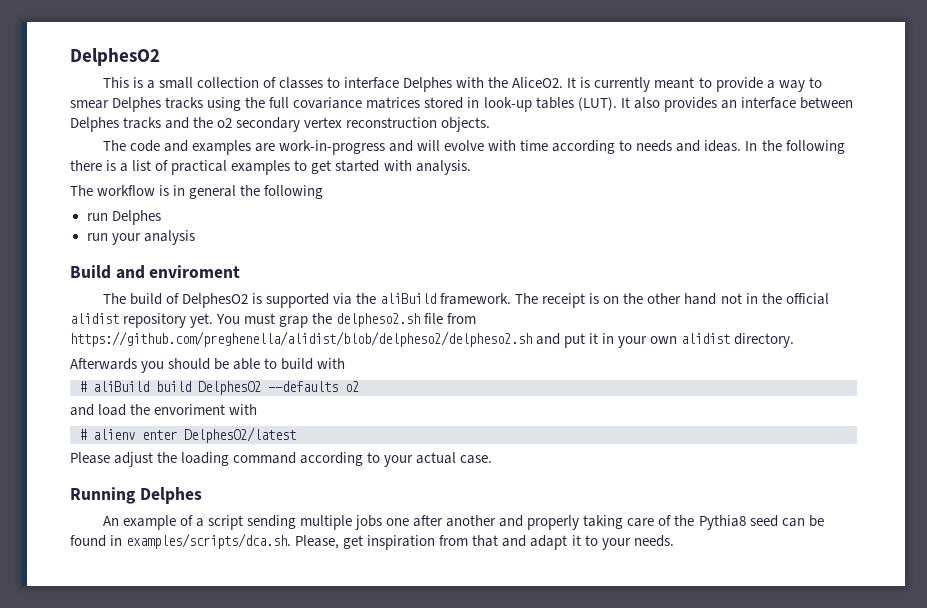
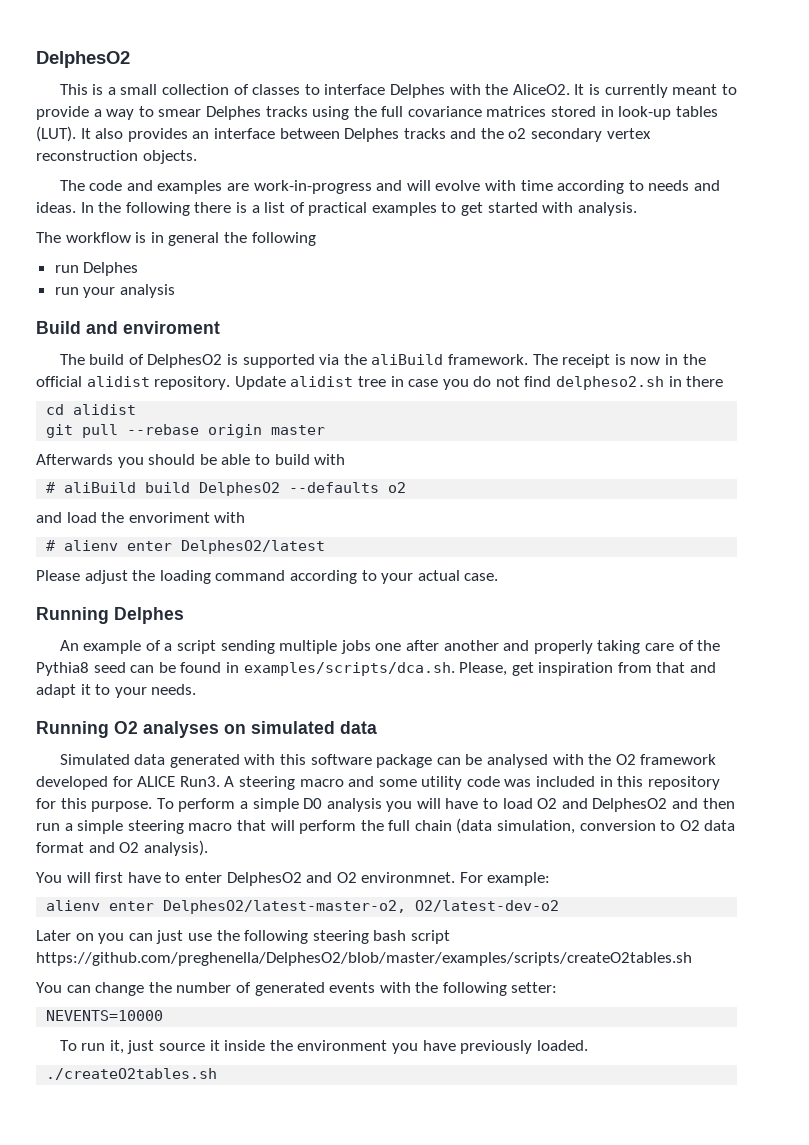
[603,293,829,305] [70,313,477,328] [70,331,795,348] on the other hand not in the official alidist repository yet. You must grap the delpheso2.sh file from https://github.com/preghenella/alidist/blob/delpheso2/delpheso2.sh and put it in your own alidist directory. -> [630,354,706,365] [36,376,724,390] [46,404,137,415] [46,424,326,438] now in the official alidist repository. Update alidist tree in case you do not find delpheso2.sh in there // cd alidist // git pull --rebase origin master
(674, 541) none -> [36,721,377,738] [59,754,717,768] [36,776,720,790] [36,798,735,812] [36,818,736,834] [36,840,208,856] [36,872,551,886] [46,900,560,914] [36,930,450,944] [36,952,692,966] [36,982,558,996] [46,1010,164,1021] [59,1040,588,1054] [46,1068,218,1080] // Running O2 analyses on simulated data // Simulated data generated with this software package can be analysed with the O2 framework developed for ALICE Run3. A steering macro and some utility code was included in this repository for this purpose. To perform a simple D0 analysis you will have to load O2 and DelphesO2 and then run a simple steering macro that will perform the full chain (data simulation, conversion to O2 data format and O2 analysis). // You will first have to enter DelphesO2 and O2 environmnet. For example: // alienv enter DelphesO2/latest-master-o2, O2/latest-dev-o2 // Later on you can just use the following steering bash script https://github.com/preghenella/DelphesO2/blob/master/examples/scripts/createO2tables.sh // You can change the number of generated events with the following setter: // NEVENTS=10000 // To run it, just source it inside the environment you have previously loaded. // ./createO2tables.sh

